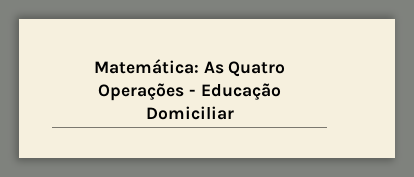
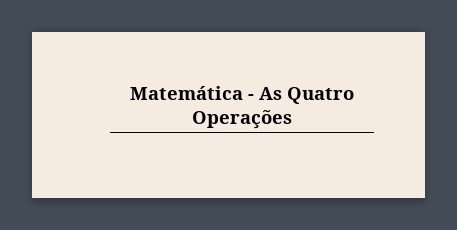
[93,59,199,74] Matemática: -> [130,86,254,100] Matemática -
[189,83,281,101] [145,106,234,120] - Educação Domiciliar -> (292, 119) none

